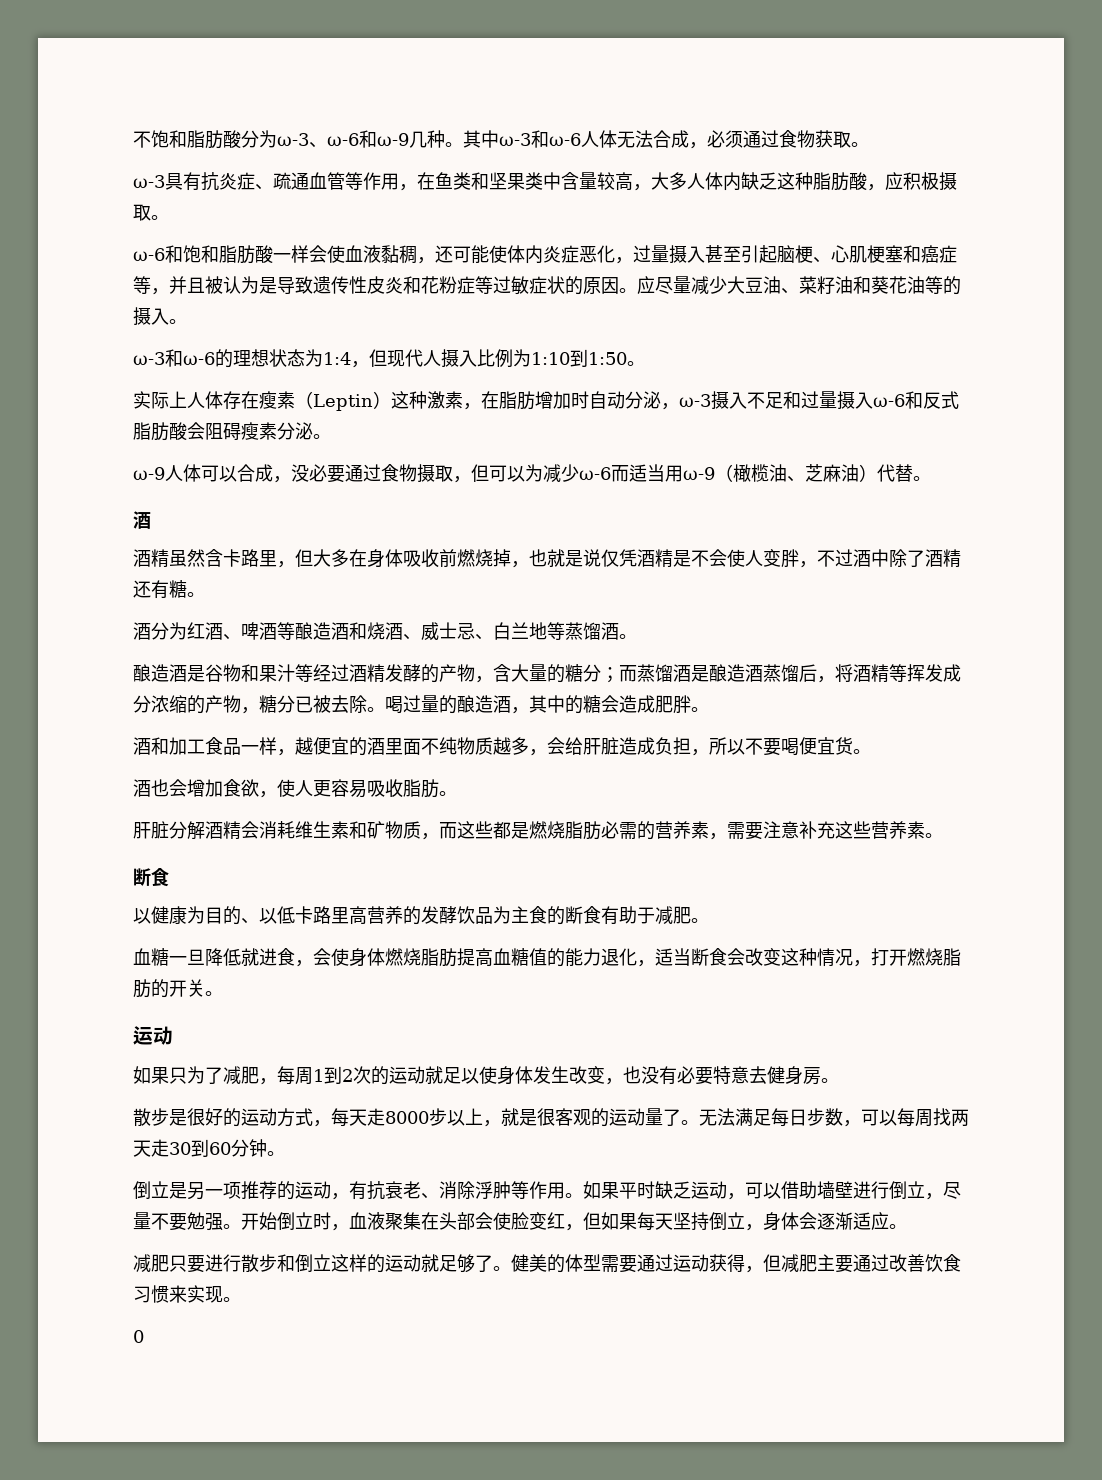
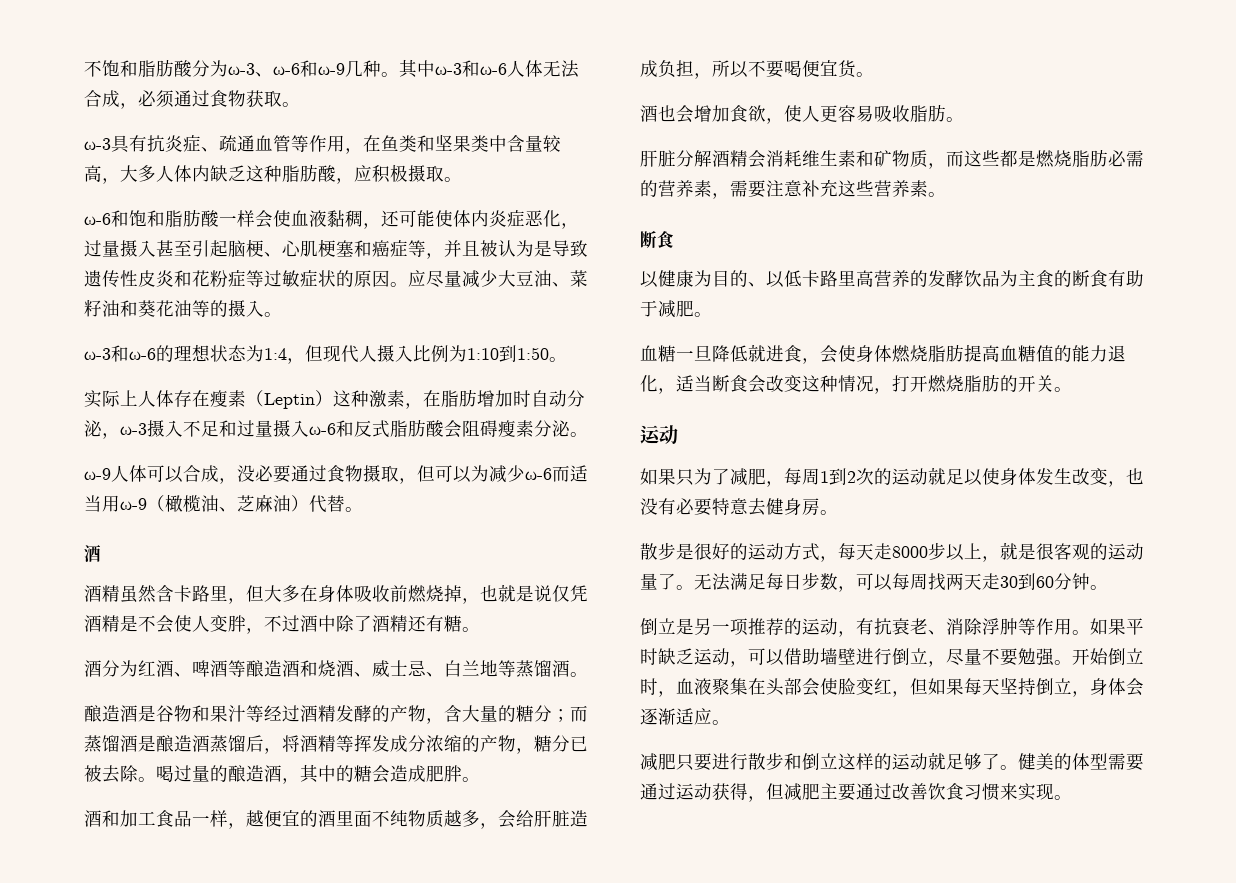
[133,1330,144,1343] // 0 -> (1072, 797) none

